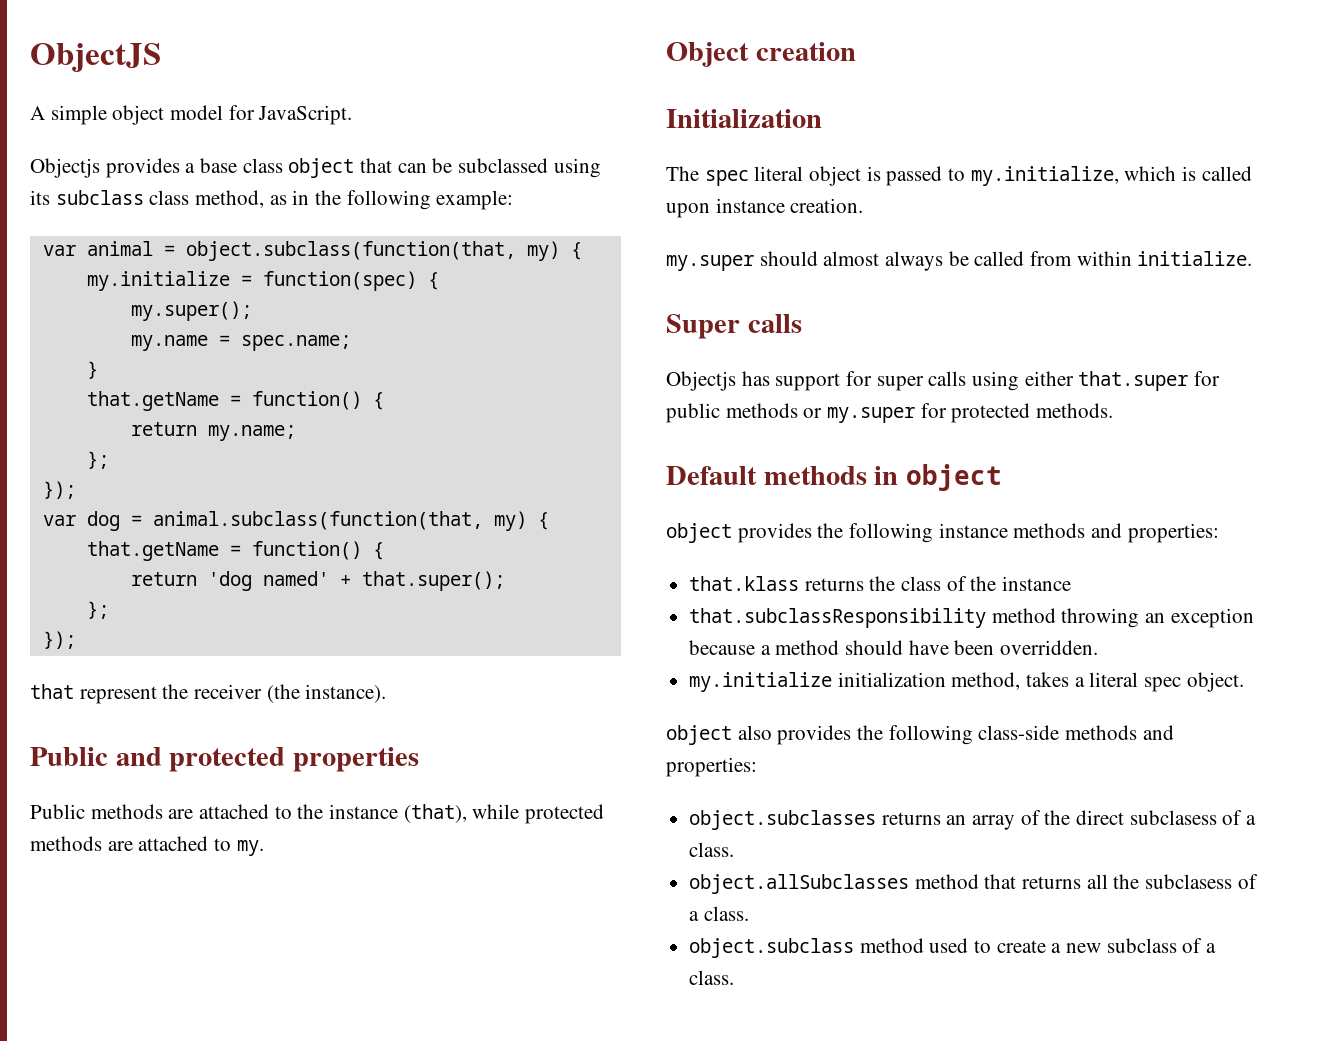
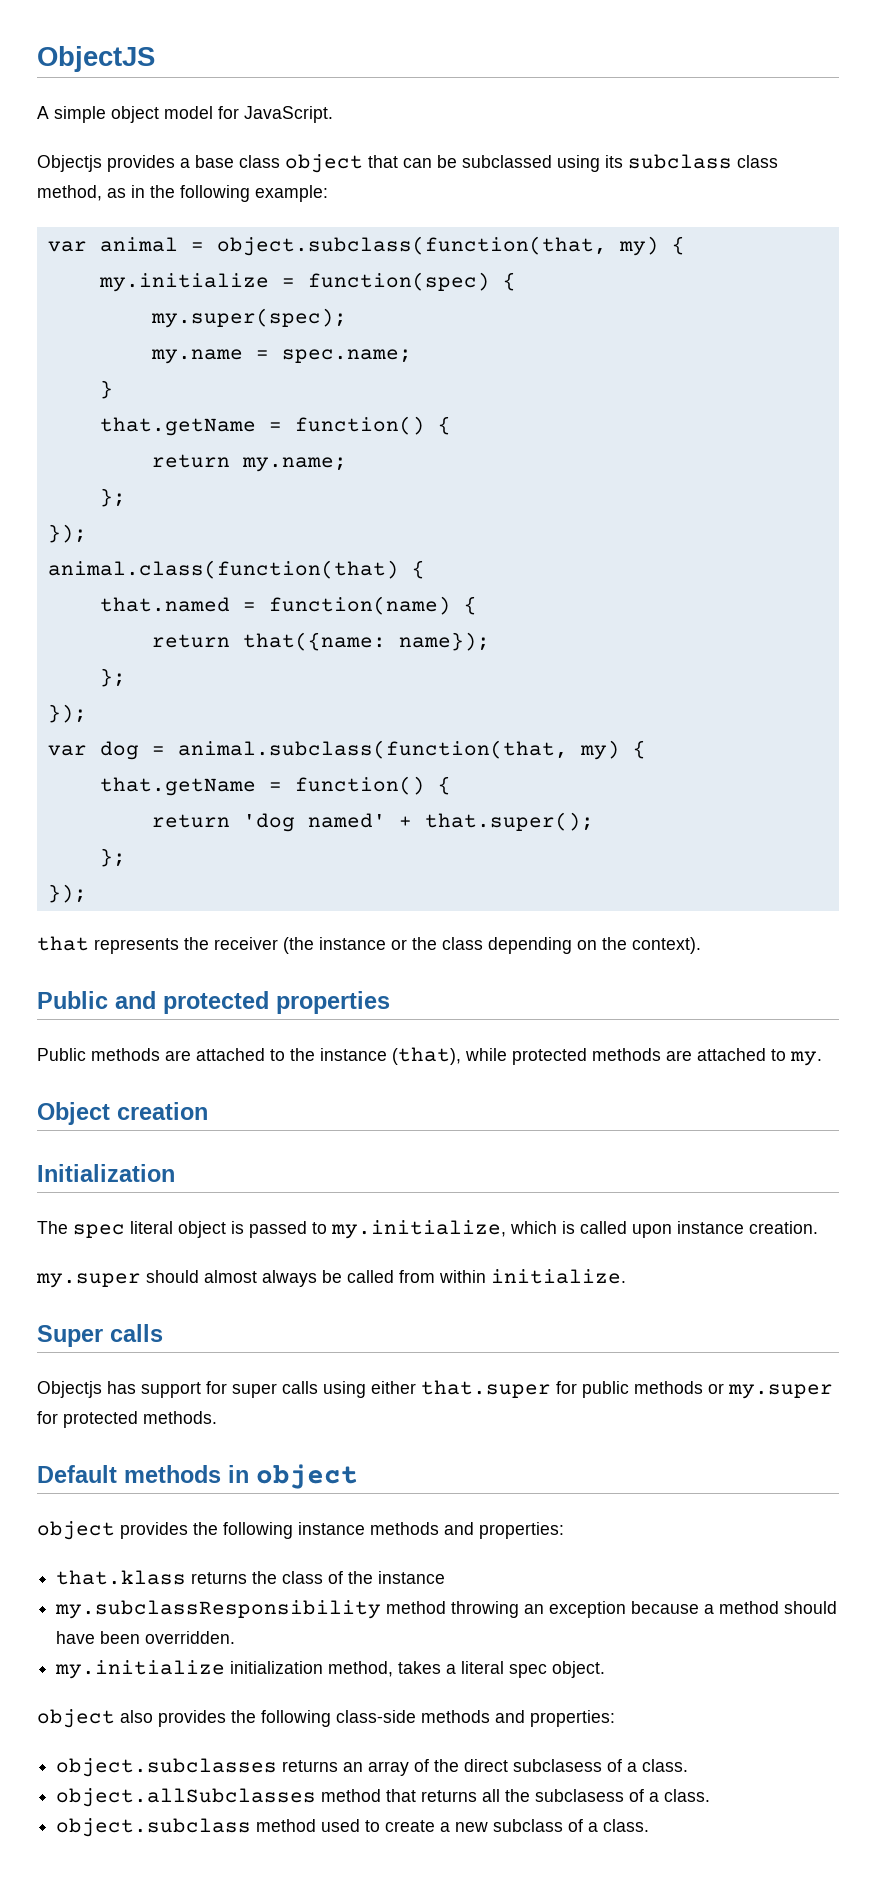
[130,301,252,321] my.super(); -> [150,308,347,328] my.super(spec);
(76, 490) none -> [47,560,425,579] [99,596,477,615] [151,632,490,651] [99,668,126,687] [47,704,87,723] // animal.class(function(that) { // that.named = function(name) { // return that({name: name}); // }; // });
[79,686,157,704] represent -> [94,938,179,954] represents
[305,684,387,703] instance). -> [319,937,701,954] instance or the class depending on the context).
[689,608,987,628] that.subclassResponsibility -> [55,1600,382,1619] my.subclassResponsibility

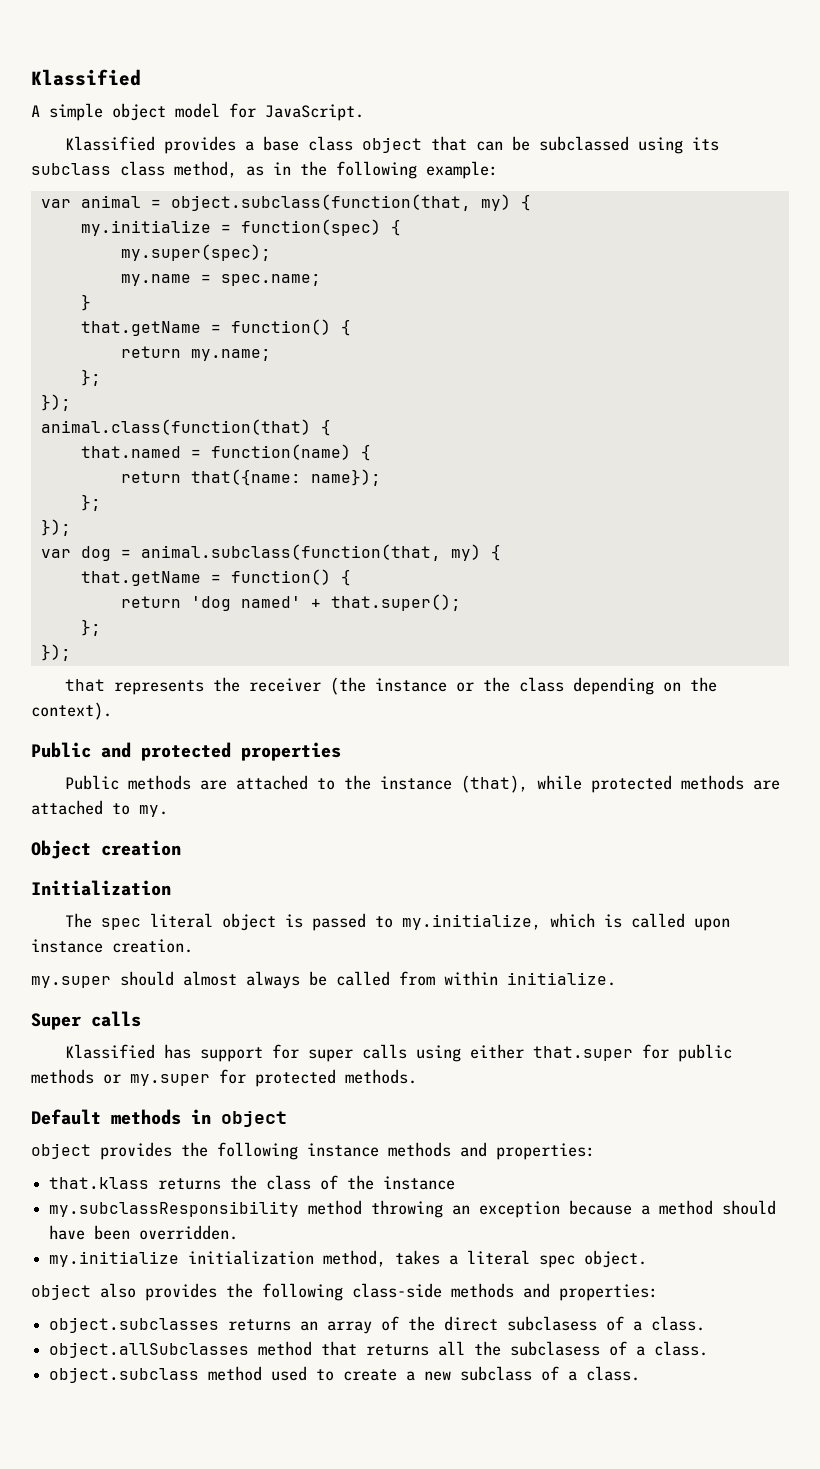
[37,46,155,72] ObjectJS -> [31,69,141,86] Klassified
[37,155,102,172] Objectjs -> [64,136,155,151] Klassified
[37,1381,102,1398] Objectjs -> [64,1044,155,1059] Klassified

